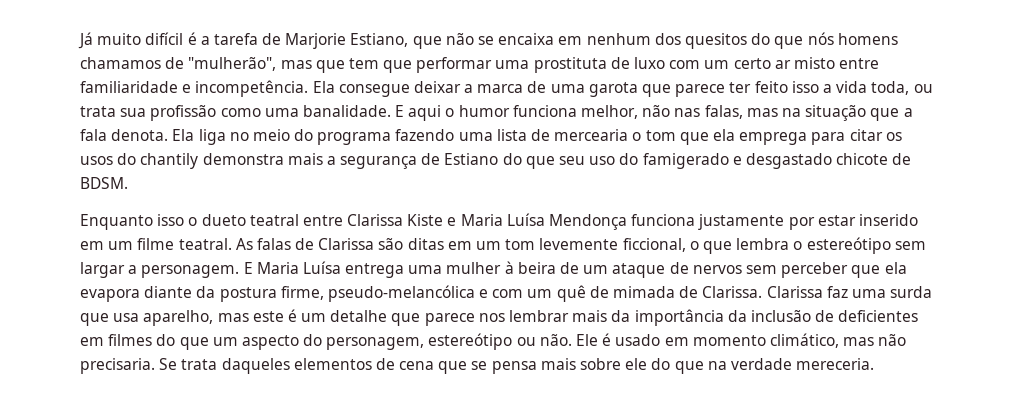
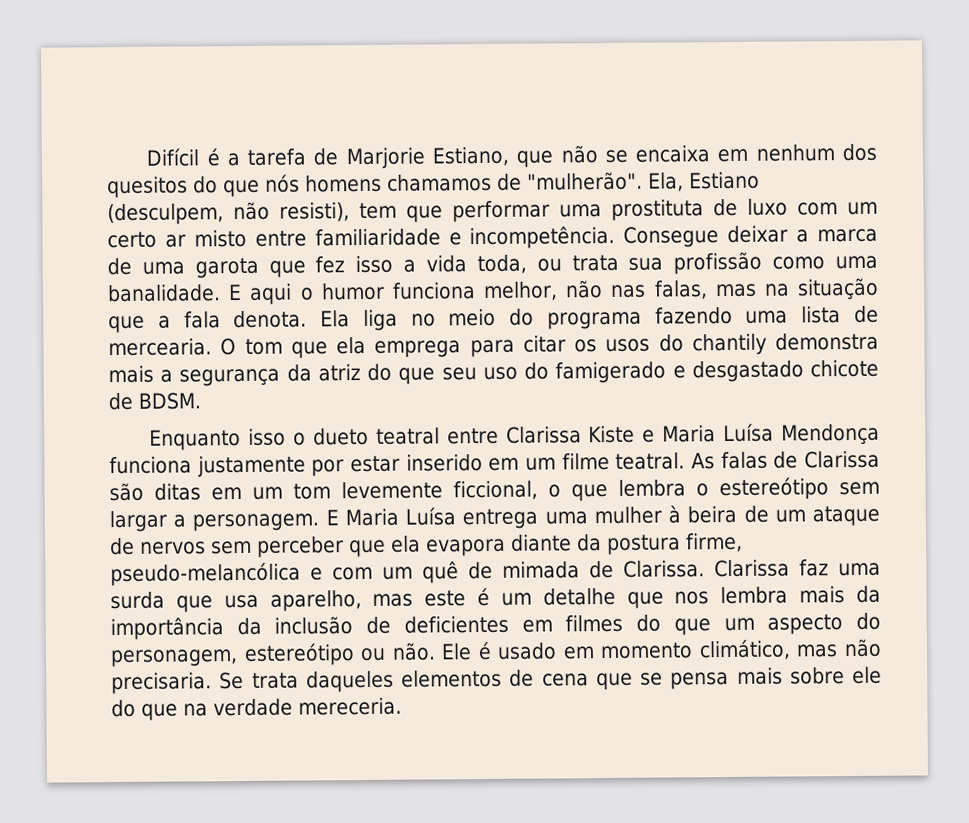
[78,32,184,49] Já muito difícil -> [146,148,200,167] Difícil
[188,57,345,73] "mulherão", mas que -> [527,171,760,192] [107,201,351,226] "mulherão". Ela, Estiano (desculpem, não resisti),
[312,81,410,97] Ela consegue -> [623,226,720,248] Consegue
[675,81,788,97] parece ter feito -> [315,256,346,274] fez
[554,129,642,141] mercearia o -> [108,338,237,357] mercearia. O
[421,153,499,165] de Estiano -> [286,364,361,382] da atriz
[424,310,570,326] parece nos lembrar -> [674,586,789,605] nos lembra

